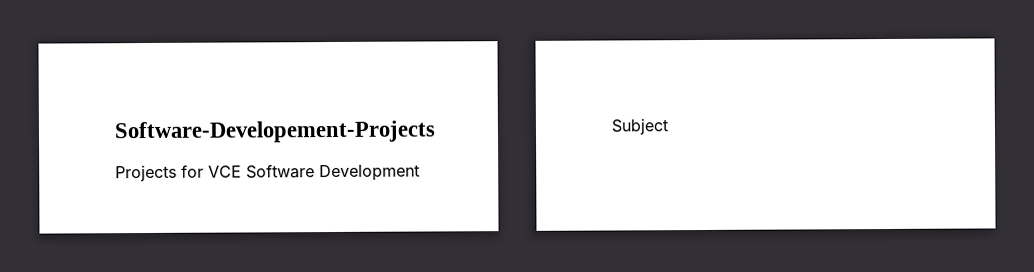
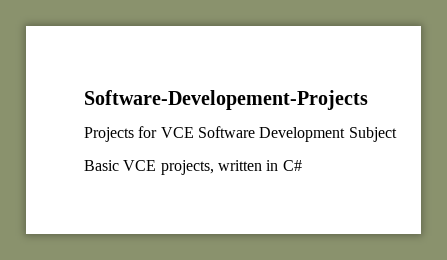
(668, 127) none -> [84,160,302,175] // Basic VCE projects, written in C#

